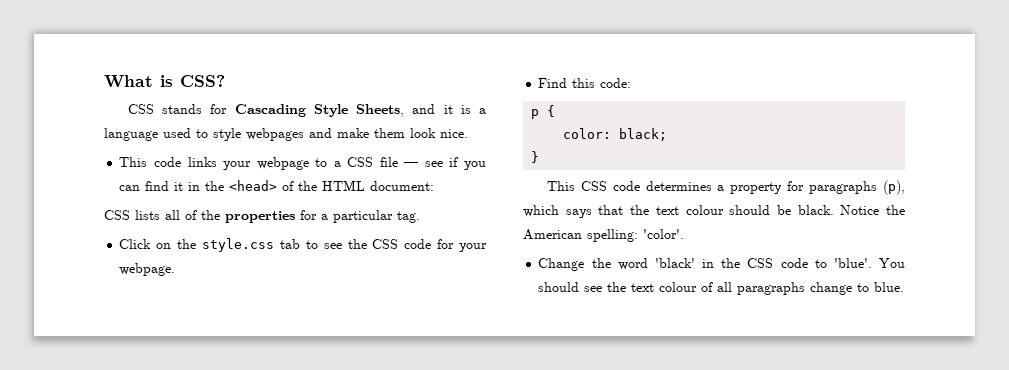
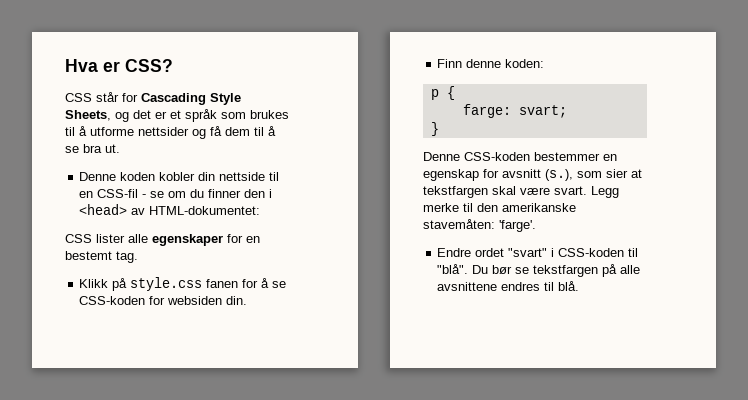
[104,75,173,88] What is -> [65,59,120,72] Hva er
[162,104,203,114] stands -> [96,92,119,102] står
[412,104,486,114] [104,128,468,141] [119,157,487,170] [119,180,435,191] [104,210,420,223] [119,238,487,252] [119,263,176,276] [538,78,632,88] and it is a language used to style webpages and make them look nice. // This code links your webpage to a CSS file — see if you can find it in the <head> of the HTML document: // CSS lists all of the properties for a particular tag. // Click on the style.css tab to see the CSS code for your webpage. // Find this code: -> [115,109,289,122] [65,126,276,139] [65,144,120,153] [79,172,280,181] [79,189,273,198] [79,204,261,215] [65,234,260,246] [65,251,138,263] [79,277,287,291] [79,296,248,305] [437,59,545,68] og det er et språk som brukes til å utforme nettsider og få dem til å se bra ut. // Denne koden kobler din nettside til en CSS-fil - se om du finner den i <head> av HTML-dokumentet: // CSS lister alle egenskaper for en bestemt tag. // Klikk på style.css fanen for å se CSS-koden for websiden din. // Finn denne koden:
[563,128,668,141] color: black; -> [462,104,567,118] farge: svart;
[546,180,905,195] [523,205,905,218] [523,229,684,242] [538,258,905,271] [538,282,905,295] This CSS code determines a property for paragraphs (p), which says that the text colour should be black. Notice the American spelling: 'color'. // Change the word 'black' in the CSS code to 'blue'. You should see the text colour of all paragraphs change to blue. -> [423,152,617,161] [423,169,642,181] [423,186,619,198] [423,203,576,212] [423,219,536,232] [437,248,639,257] [437,264,641,277] [437,281,580,291] Denne CSS-koden bestemmer en egenskap for avsnitt (s.), som sier at tekstfargen skal være svart. Legg merke til den amerikanske stavemåten: 'farge'. // Endre ordet "svart" i CSS-koden til "blå". Du bør se tekstfargen på alle avsnittene endres til blå.

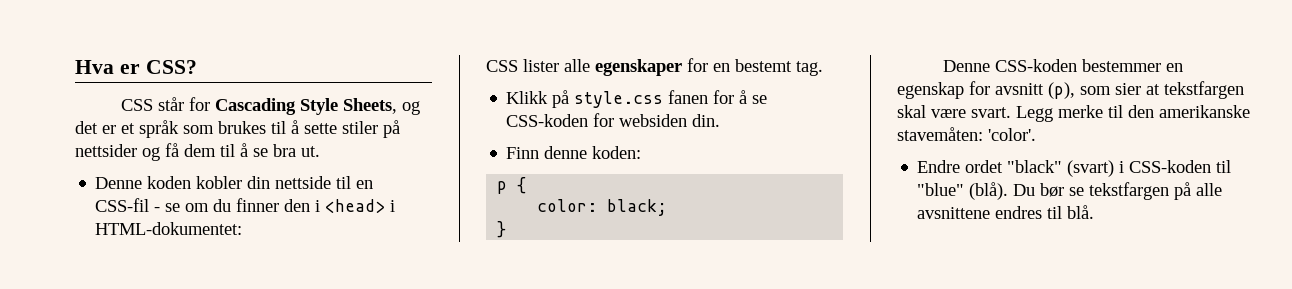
[90,127,134,136] utforme -> [304,120,400,138] sette stiler på
[131,208,146,215] av -> [390,200,396,212] i
[462,104,567,118] farge: svart; -> [537,199,668,216] color: black;
[545,169,573,181] (s.), -> [1048,82,1075,99] (p),
[499,220,536,232] 'farge'. -> [988,128,1036,141] 'color'.
[508,248,548,257] "svart" -> [1007,160,1115,177] "black" (svart)
[437,264,469,274] "blå". -> [917,182,1009,200] "blue" (blå).

